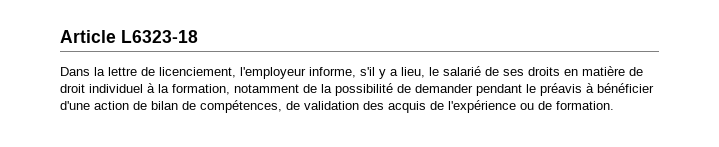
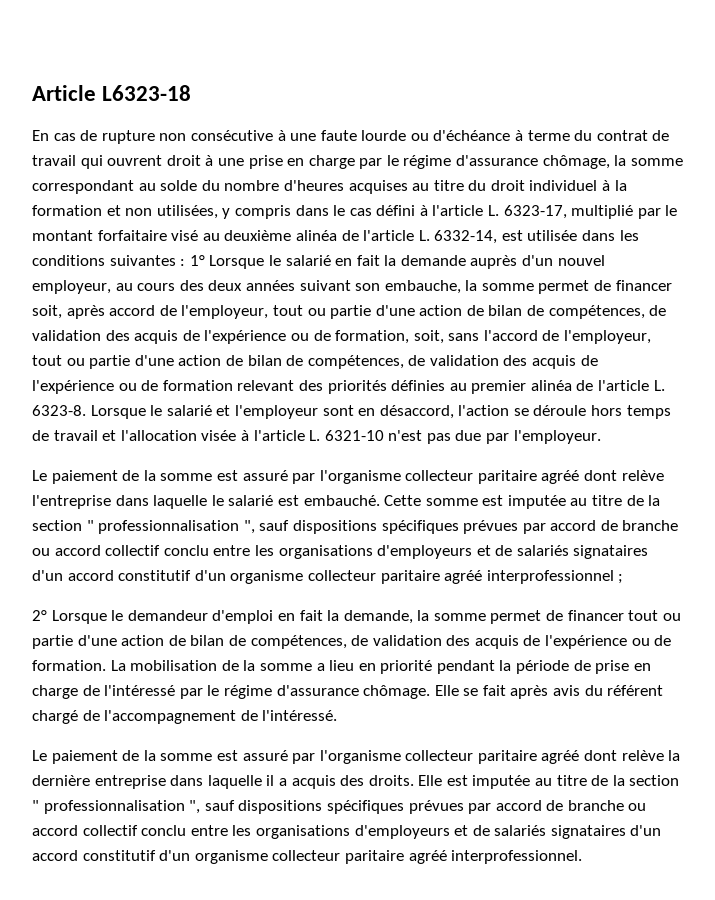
[60,66,643,79] [60,83,654,96] Dans la lettre de licenciement, l'employeur informe, s'il y a lieu, le salarié de ses droits en matière de droit individuel à la formation, notamment de la possibilité de demander pendant le préavis à bénéficier -> [32,130,670,144] [32,155,683,169] [32,180,627,194] [32,205,678,219] [32,230,639,244] [32,255,605,269] [32,280,672,294] [32,305,667,319] [32,330,652,344] [32,355,598,369] [32,380,665,394] [32,405,671,419] [32,430,601,444] [32,470,664,484] [32,495,661,509] [32,520,679,534] [32,545,649,559] [32,570,624,584] [32,610,681,624] [32,635,73,649] En cas de rupture non consécutive à une faute lourde ou d'échéance à terme du contrat de travail qui ouvrent droit à une prise en charge par le régime d'assurance chômage, la somme correspondant au solde du nombre d'heures acquises au titre du droit individuel à la formation et non utilisées, y compris dans le cas défini à l'article L. 6323-17, multiplié par le montant forfaitaire visé au deuxième alinéa de l'article L. 6332-14, est utilisée dans les conditions suivantes : 1° Lorsque le salarié en fait la demande auprès d'un nouvel employeur, au cours des deux années suivant son embauche, la somme permet de financer soit, après accord de l'employeur, tout ou partie d'une action de bilan de compétences, de validation des acquis de l'expérience ou de formation, soit, sans l'accord de l'employeur, tout ou partie d'une action de bilan de compétences, de validation des acquis de l'expérience ou de formation relevant des priorités définies au premier alinéa de l'article L. 6323-8. Lorsque le salarié et l'employeur sont en désaccord, l'action se déroule hors temps de travail et l'allocation visée à l'article L. 6321-10 n'est pas due par l'employeur. // Le paiement de la somme est assuré par l'organisme collecteur paritaire agréé dont relève l'entreprise dans laquelle le salarié est embauché. Cette somme est imputée au titre de la section " professionnalisation ", sauf dispositions spécifiques prévues par accord de branche ou accord collectif conclu entre les organisations d'employeurs et de salariés signataires d'un accord constitutif d'un organisme collecteur paritaire agréé interprofessionnel ; // 2° Lorsque le demandeur d'emploi en fait la demande, la somme permet de financer tout ou partie
(614, 105) none -> [110,660,651,674] [32,685,664,699] [32,710,338,724] [32,750,681,764] [32,775,680,789] [32,800,647,814] [32,825,662,839] [32,850,583,864] La mobilisation de la somme a lieu en priorité pendant la période de prise en charge de l'intéressé par le régime d'assurance chômage. Elle se fait après avis du référent chargé de l'accompagnement de l'intéressé. // Le paiement de la somme est assuré par l'organisme collecteur paritaire agréé dont relève la dernière entreprise dans laquelle il a acquis des droits. Elle est imputée au titre de la section " professionnalisation ", sauf dispositions spécifiques prévues par accord de branche ou accord collectif conclu entre les organisations d'employeurs et de salariés signataires d'un accord constitutif d'un organisme collecteur paritaire agréé interprofessionnel.

